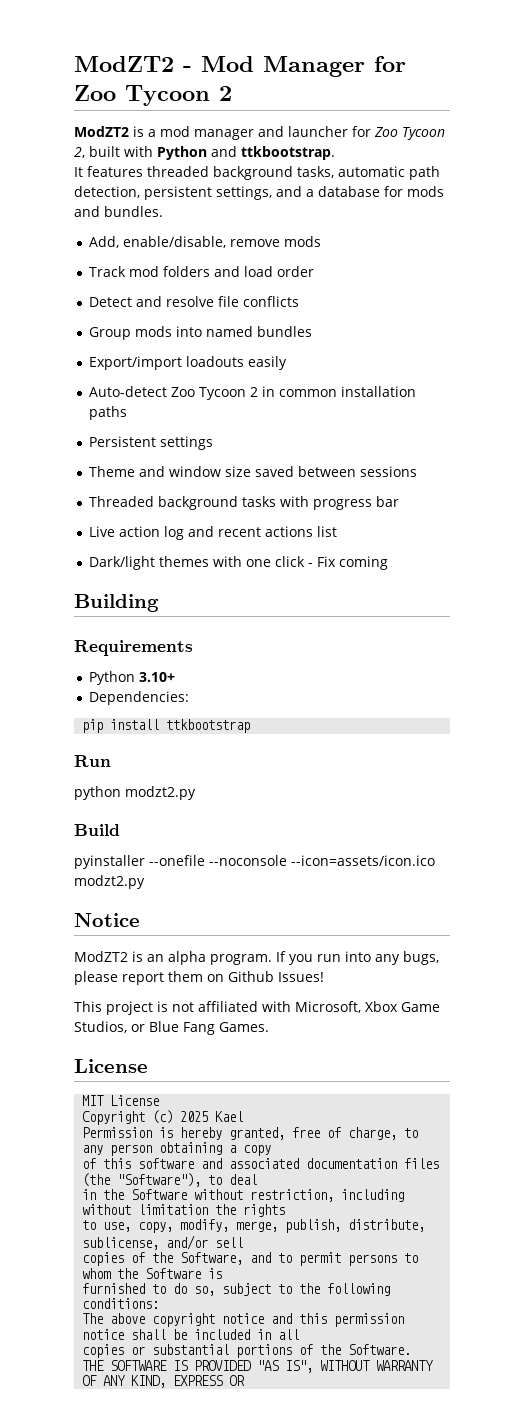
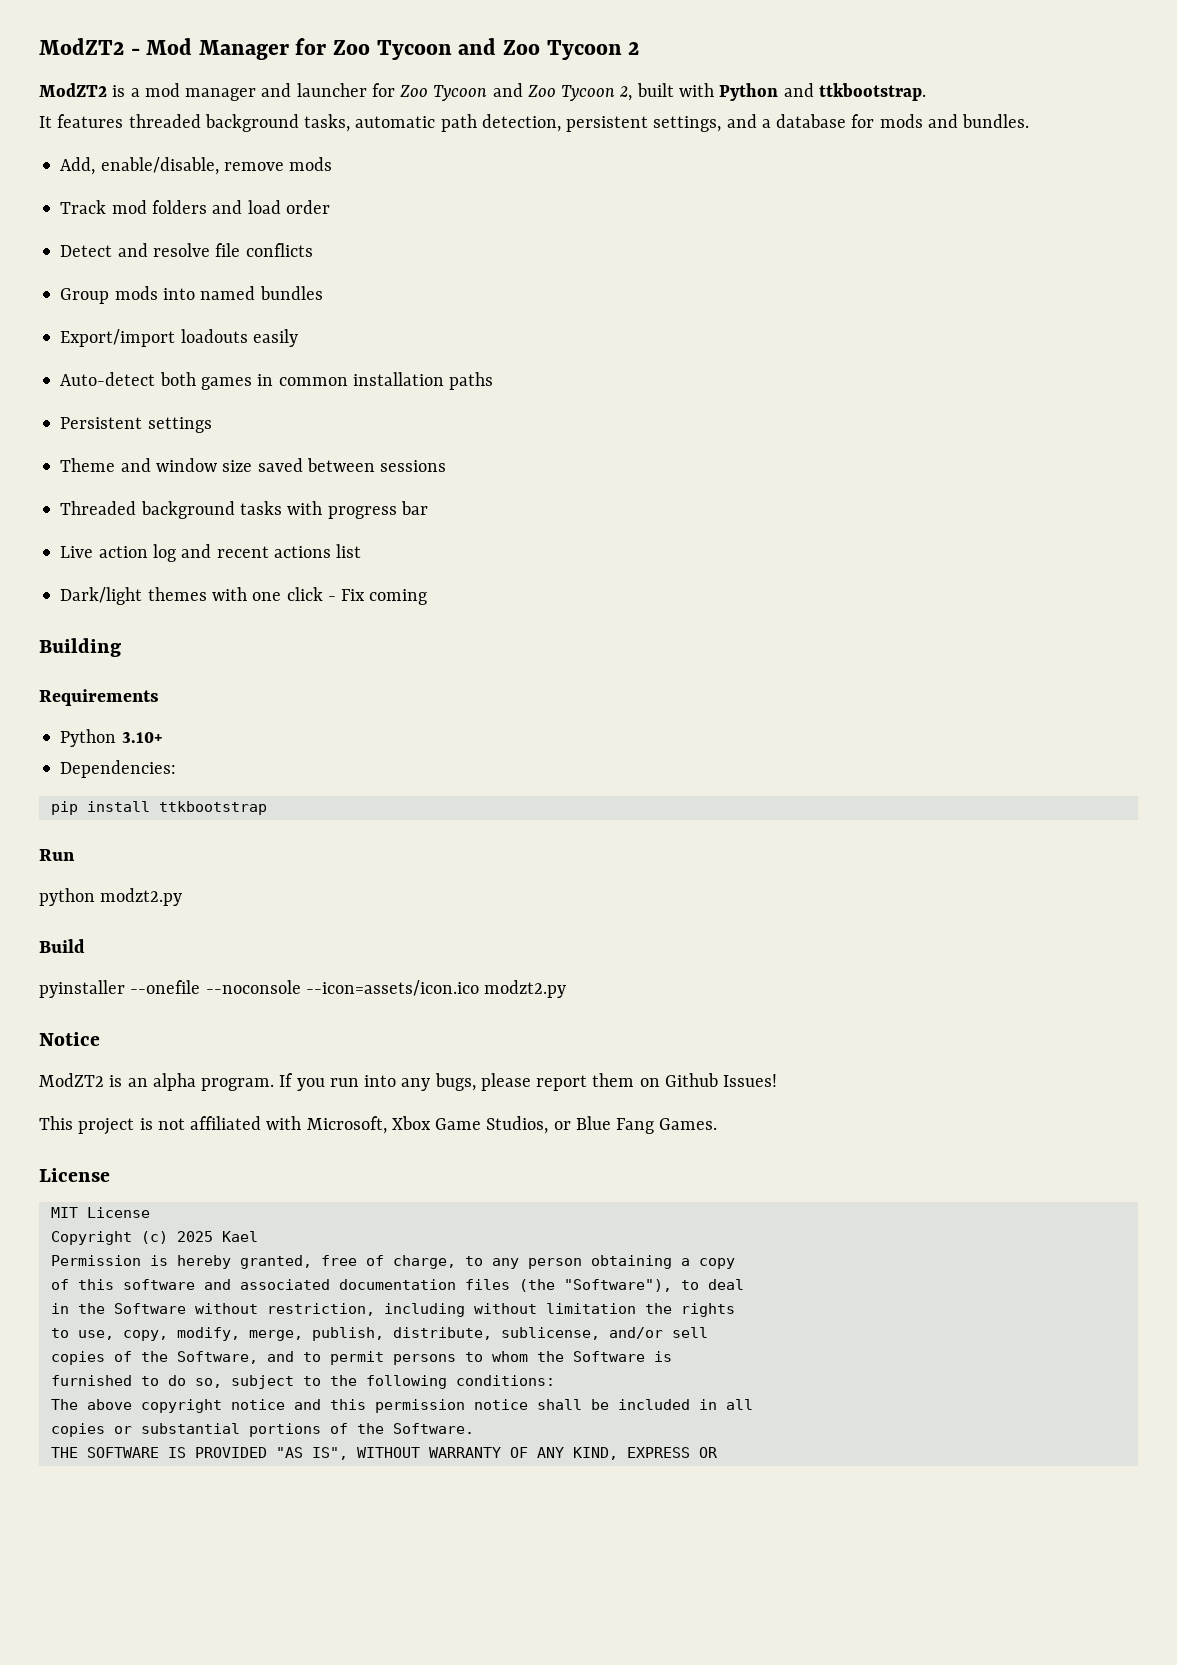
(210, 95) none -> [458,38,622,60] and Zoo Tycoon
(445, 133) none -> [492,83,616,101] and Zoo Tycoon
[171,387,259,400] Zoo Tycoon 2 -> [159,372,252,390] both games

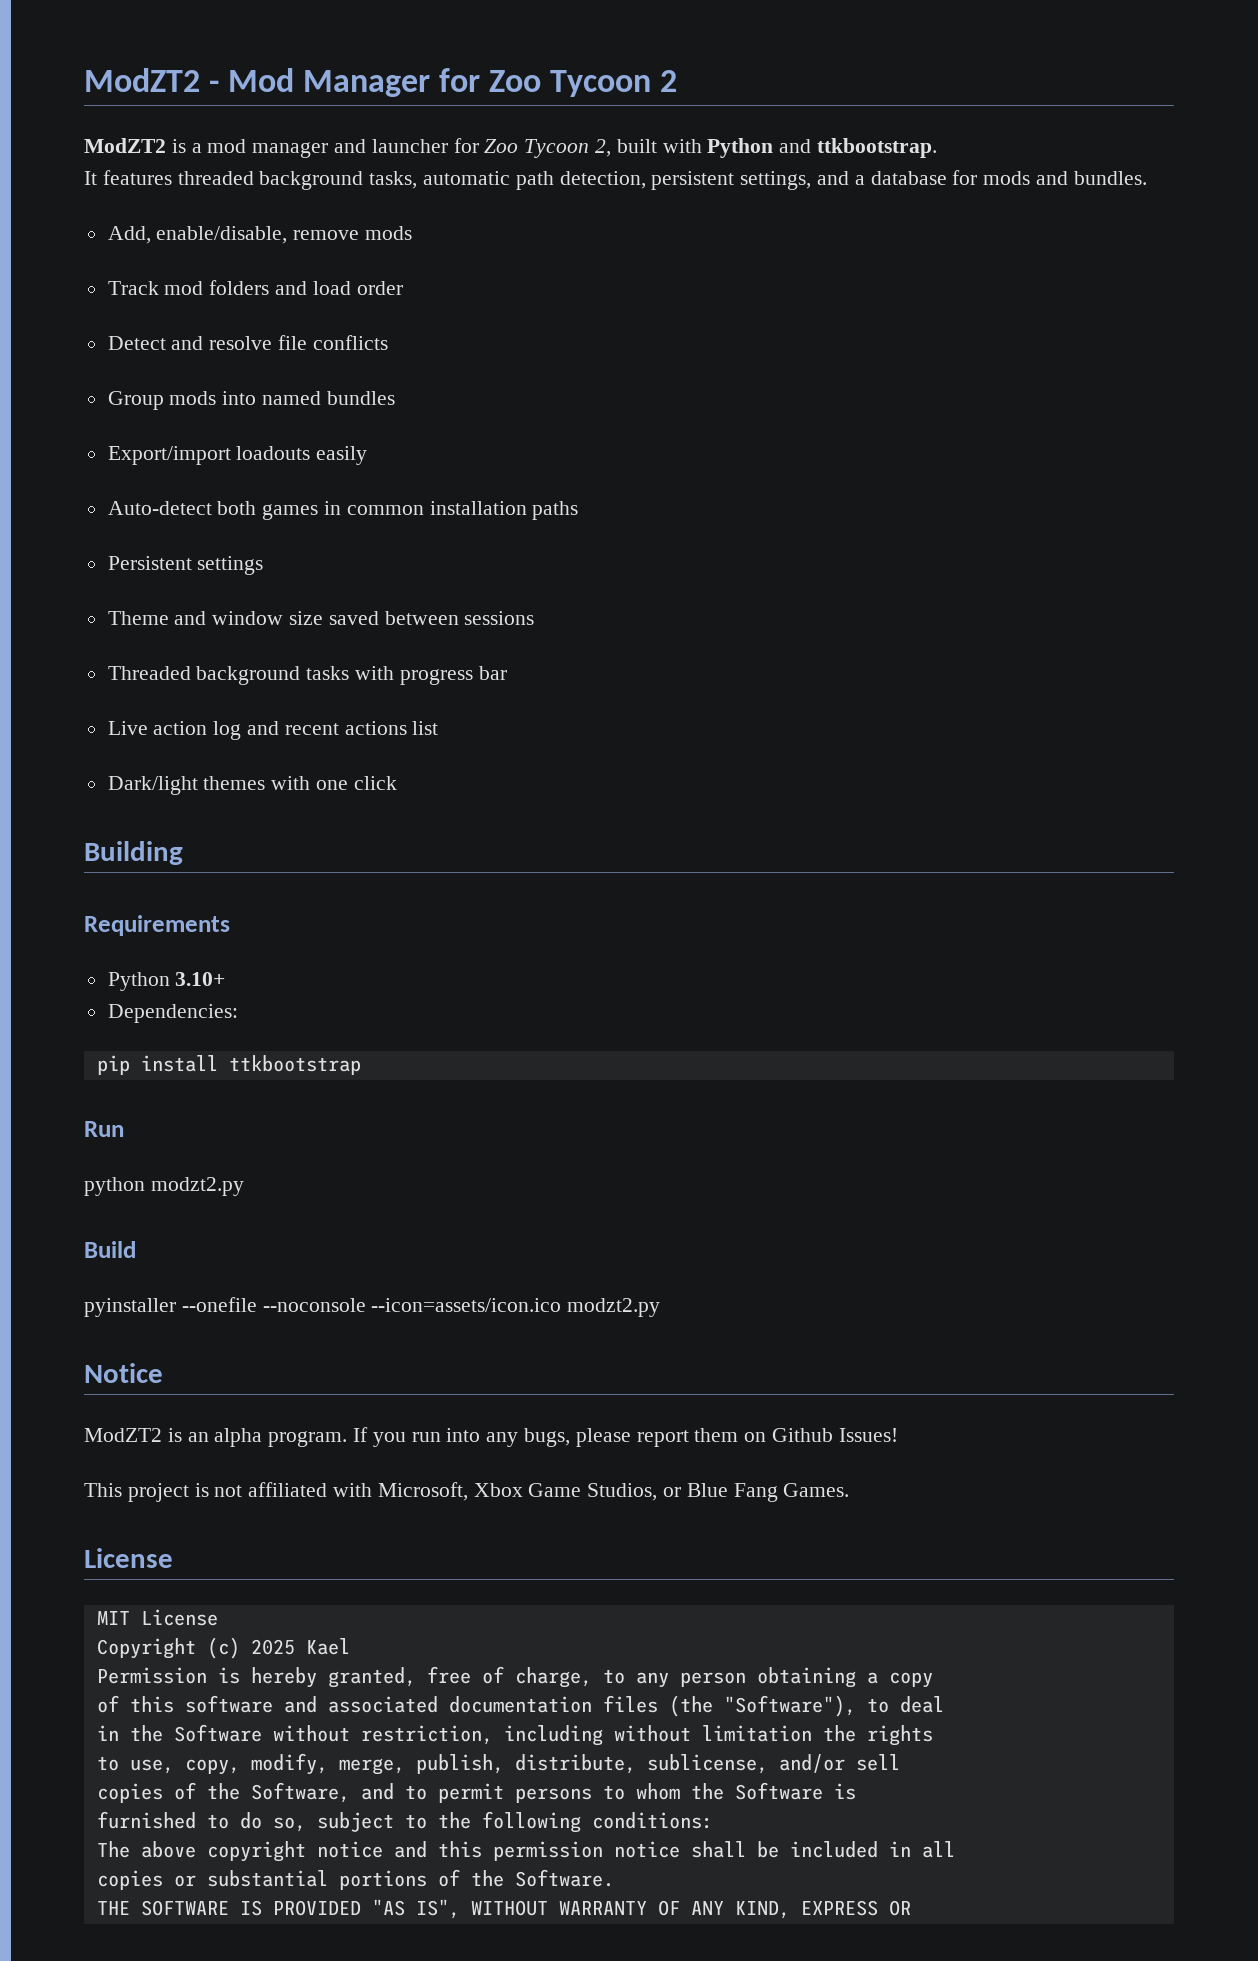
[458,38,622,60] and Zoo Tycoon -> (652, 83) none
[492,83,616,101] and Zoo Tycoon -> (590, 148) none
[327,589,428,605] - Fix coming -> (397, 783) none

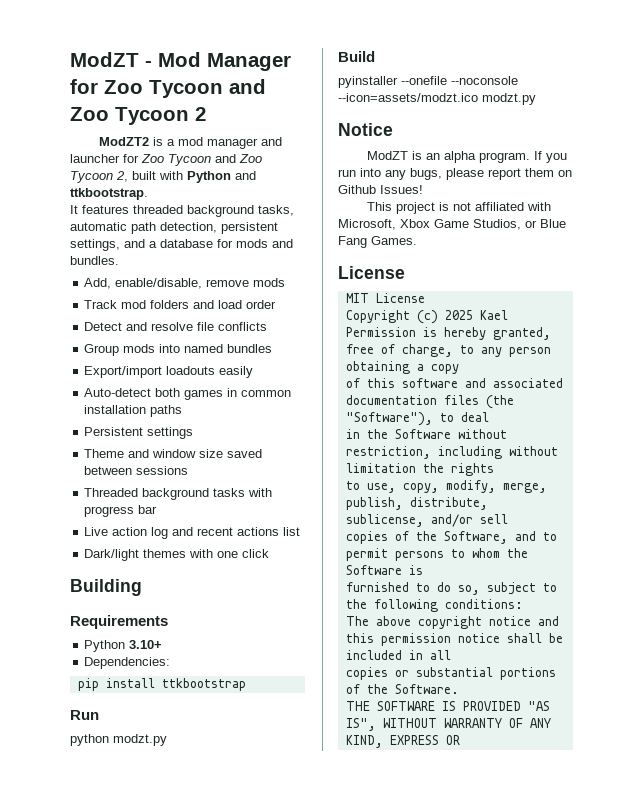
[84,68,200,92] ModZT2 -> [70,52,139,67] ModZT
(652, 83) none -> [229,79,266,94] [70,107,189,125] and Zoo Tycoon
(590, 148) none -> [215,154,262,163] [70,171,113,183] and Zoo Tycoon
[150,1177,244,1196] modzt2.py -> [113,734,167,746] modzt.py
[371,1298,661,1317] --icon=assets/icon.ico modzt2.py -> [338,93,536,105] --icon=assets/modzt.ico modzt.py
[84,1428,162,1442] ModZT2 -> [367,151,409,160] ModZT

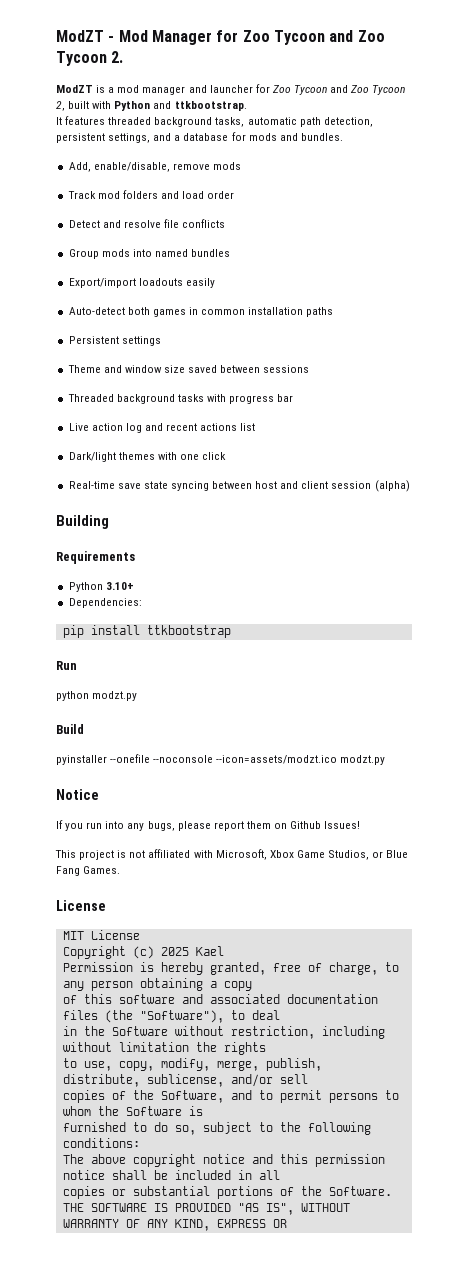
[195,107,206,121] [99,137,150,146] 2 // ModZT2 -> [111,51,124,63] [56,85,93,93] 2. // ModZT
(270, 553) none -> [68,480,410,492] // Real-time save state syncing between host and client session (alpha)
[367,151,531,163] ModZT is an alpha program. -> (99, 794) none

